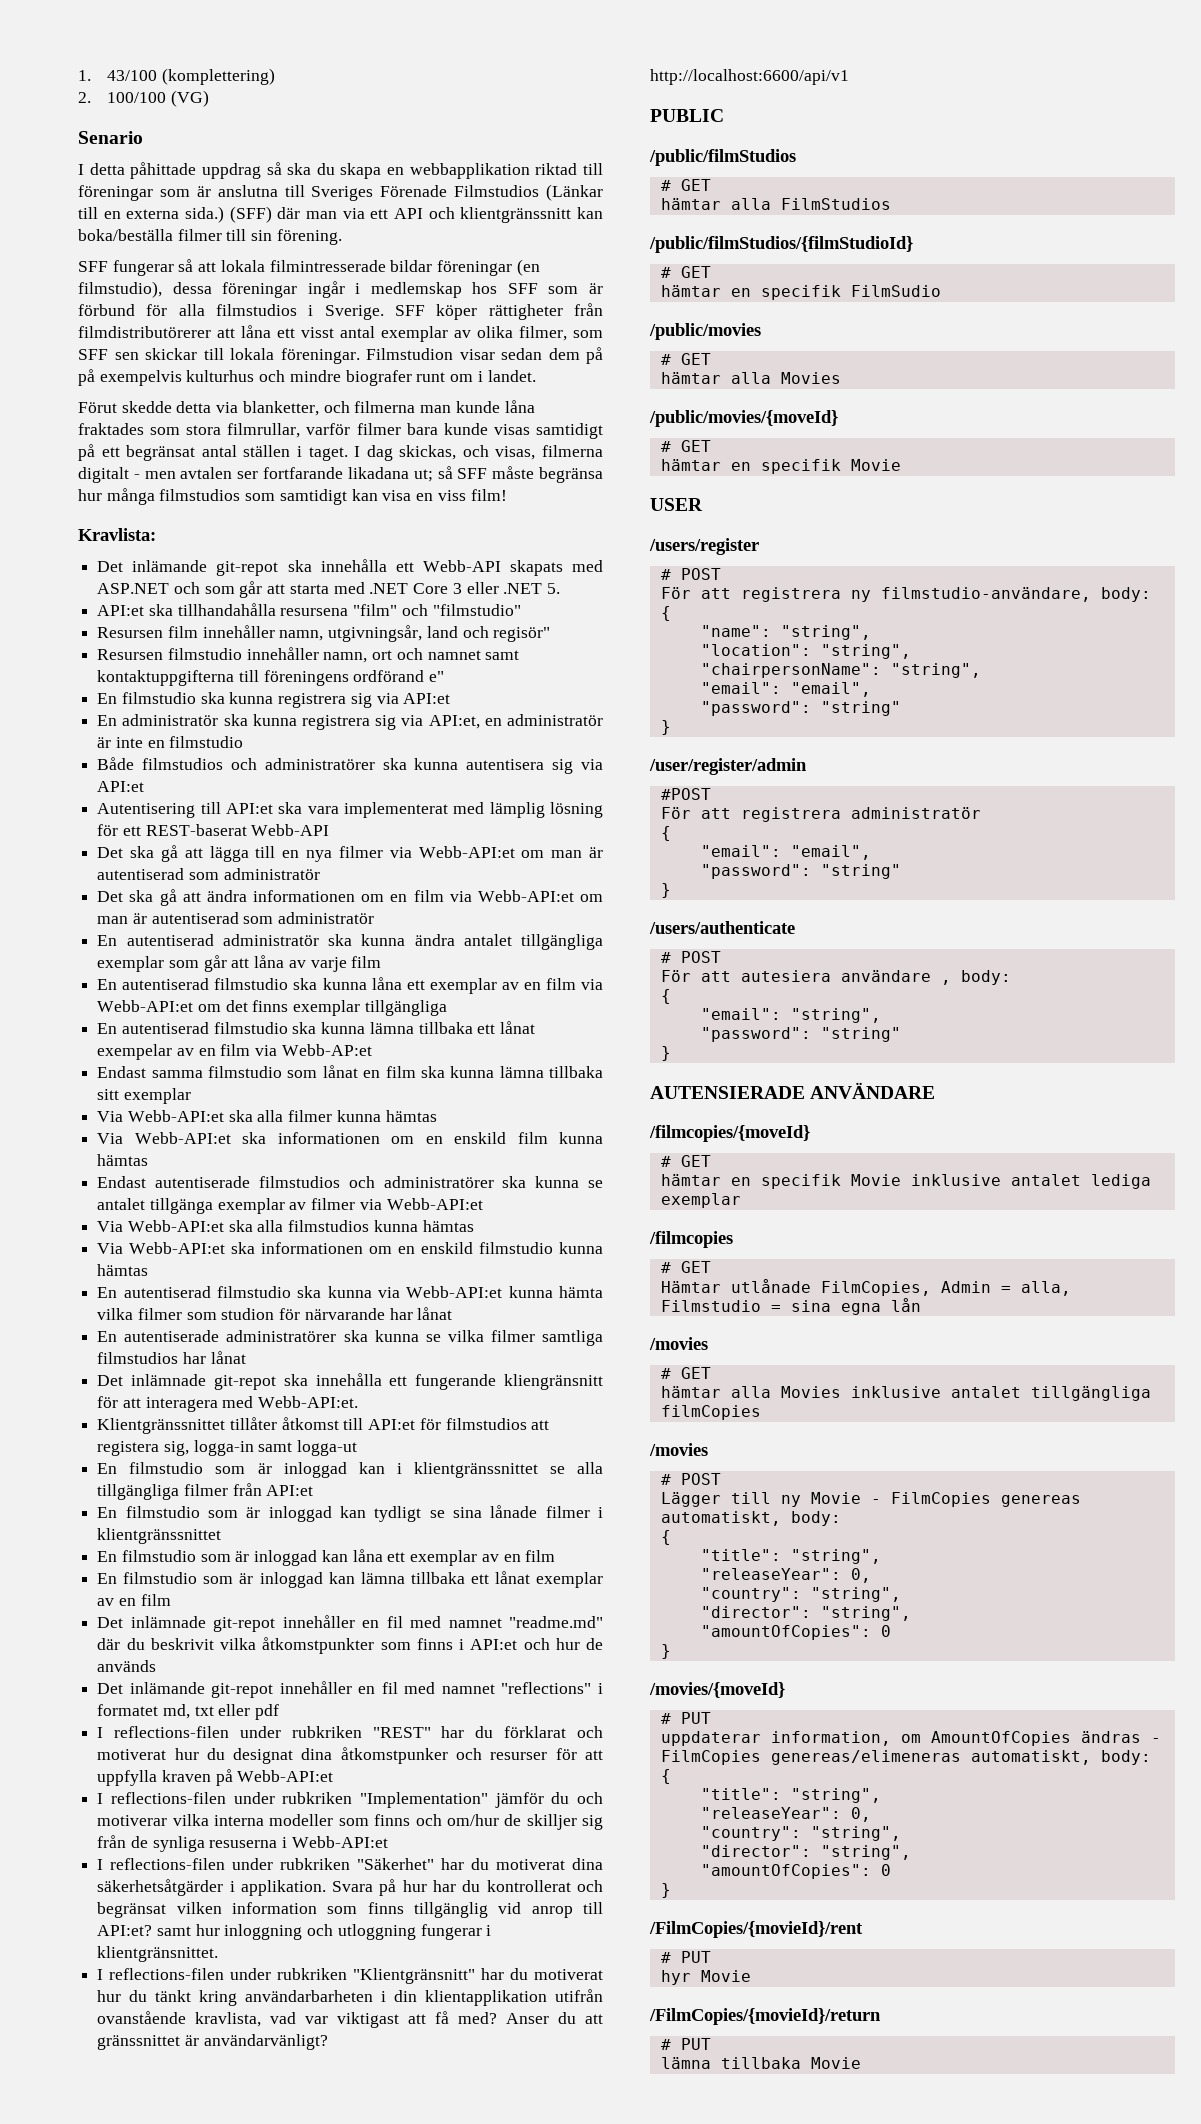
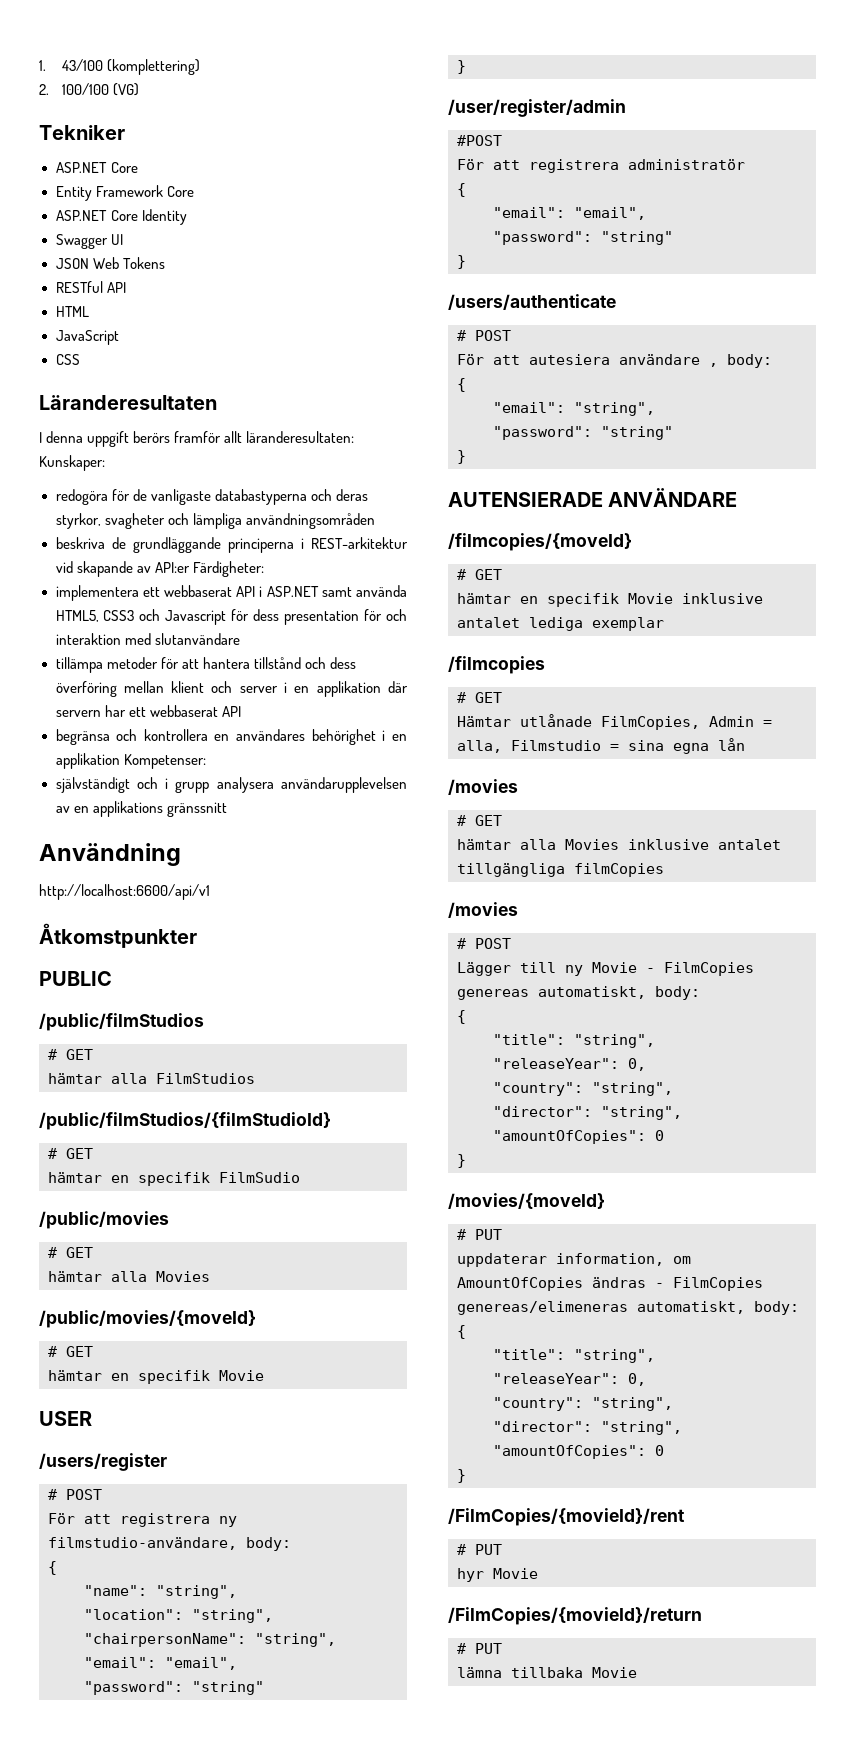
[78,131,143,144] [78,162,603,179] [78,184,603,201] [78,206,604,223] [78,229,342,245] [78,259,540,276] [78,281,603,298] [78,303,603,320] [78,325,603,342] [78,347,603,364] [78,369,536,386] [78,400,535,416] [78,423,603,439] [78,444,603,461] [78,466,603,483] [78,488,507,505] [78,528,156,541] [97,559,603,576] [97,581,560,598] [97,603,521,616] [97,625,551,642] [97,647,520,663] [97,670,445,686] [97,692,451,708] [97,714,604,730] [97,736,244,748] [97,757,603,774] [97,781,145,792] [97,802,603,818] [97,824,330,836] [97,845,603,862] [97,868,320,880] [97,889,604,906] [97,912,375,924] [97,934,603,950] [97,955,382,972] [97,977,603,994] [97,1000,447,1016] [97,1021,536,1034] [97,1044,372,1060] [97,1065,603,1078] [97,1088,191,1104] [97,1110,437,1122] [97,1132,603,1144] [97,1154,149,1166] [97,1176,603,1188] [97,1198,483,1214] [97,1220,474,1232] [97,1242,603,1254] [97,1264,149,1276] [97,1286,603,1298] [97,1307,453,1320] [97,1330,603,1346] [97,1351,246,1364] [97,1373,603,1390] [97,1396,359,1412] [97,1417,550,1434] [97,1440,358,1456] [97,1462,603,1478] [97,1483,314,1500] [97,1505,603,1522] [97,1528,222,1544] [97,1549,556,1566] [97,1571,603,1588] [97,1594,171,1606] [97,1615,603,1632] [97,1637,603,1654] [97,1660,157,1672] [97,1681,603,1698] [97,1704,280,1720] [97,1726,603,1738] [97,1747,603,1764] [97,1769,334,1786] [97,1792,604,1808] [97,1814,603,1830] [97,1835,388,1852] [97,1858,603,1870] [97,1879,603,1896] [97,1902,603,1918] [97,1924,492,1940] [97,1946,219,1962] [97,1968,603,1984] [97,1989,603,2006] [97,2011,604,2028] [97,2034,328,2050] Senario // I detta påhittade uppdrag så ska du skapa en webbapplikation riktad till föreningar som är anslutna till Sveriges Förenade Filmstudios (Länkar till en externa sida.) (SFF) där man via ett API och klientgränssnitt kan boka/beställa filmer till sin förening. // SFF fungerar så att lokala filmintresserade bildar föreningar (en filmstudio), dessa föreningar ingår i medlemskap hos SFF som är förbund för alla filmstudios i Sverige. SFF köper rättigheter från filmdistributörerer att låna ett visst antal exemplar av olika filmer, som SFF sen skickar till lokala föreningar. Filmstudion visar sedan dem på på exempelvis kulturhus och mindre biografer runt om i landet. // Förut skedde detta via blanketter, och filmerna man kunde låna fraktades som stora filmrullar, varför filmer bara kunde visas samtidigt på ett begränsat antal ställen i taget. I dag skickas, och visas, filmerna digitalt - men avtalen ser fortfarande likadana ut; så SFF måste begränsa hur många filmstudios som samtidigt kan visa en viss film! // Kravlista: // Det inlämande git-repot ska innehålla ett Webb-API skapats med ASP.NET och som går att starta med .NET Core 3 eller .NET 5. // API:et ska tillhandahålla resursena "film" och "filmstudio" // Resursen film innehåller namn, utgivningsår, land och regisör" // Resursen filmstudio innehåller namn, ort och namnet samt kontaktuppgifterna till föreningens ordförand e" // En filmstudio ska kunna registrera sig via API:et // En administratör ska kunna registrera sig via API:et, en administratör är inte en filmstudio // Både filmstudios och administratörer ska kunna autentisera sig via API:et // Autentisering till API:et ska vara implementerat med lämplig lösning för ett REST-baserat Webb-API // Det ska gå att lägga till en nya filmer via Webb-API:et om man är autentiserad som administratör // Det ska gå att ändra informationen om en film via Webb-API:et om man är autentiserad som administratör // En autentiserad administratör ska kunna ändra antalet tillgängliga exemplar som går att låna av varje film // En autentiserad filmstudio ska kunna låna ett exemplar av en film via Webb-API:et om det finns exemplar tillgängliga // En autentiserad filmstudio ska kunna lämna tillbaka ett lånat exempelar av en film via Webb-AP:et // Endast samma filmstudio som lånat en film ska kunna lämna tillbaka sitt exemplar // Via Webb-API:et ska alla filmer kunna hämtas // Via Webb-API:et ska informationen om en enskild film kunna hämtas // Endast autentiserade filmstudios och administratörer ska kunna se antalet tillgänga exemplar av filmer via Webb-API:et // Via Webb-API:et ska alla filmstudios kunna hämtas // Via Webb-API:et ska informationen om en enskild filmstudio kunna hämtas // En autentiserad filmstudio ska kunna via Webb-API:et kunna hämta vilka filmer som studion för närvarande har lånat // En autentiserade administratörer ska kunna se vilka filmer samtliga filmstudios har lånat // Det inlämnade git-repot ska innehålla ett fungerande kliengränsnitt för att interagera med Webb-API:et. // Klientgränssnittet tillåter åtkomst till API:et för filmstudios att registera sig, logga-in samt logga-ut // En filmstudio som är inloggad kan i klientgränssnittet se alla tillgängliga filmer från API:et // En filmstudio som är inloggad kan tydligt se sina lånade filmer i klientgränssnittet // En filmstudio som är inloggad kan låna ett exemplar av en film // En filmstudio som är inloggad kan lämna tillbaka ett lånat exemplar av en film // Det inlämnade git-repot innehåller en fil med namnet "readme.md" där du beskrivit vilka åtkomstpunkter som finns i API:et och hur de används // Det inlämande git-repot innehåller en fil med namnet "reflections" i formatet md, txt eller pdf // I reflections-filen under rubkriken "REST" har du förklarat och motiverat hur du designat dina åtkomstpunker och resurser för att uppfylla kraven på Webb-API:et // I reflections-filen under rubkriken "Implementation" jämför du och motiverar vilka interna modeller som finns och om/hur de skilljer sig från de synliga resuserna i Webb-API:et // I reflections-filen under rubkriken "Säkerhet" har du motiverat dina säkerhetsåtgärder i applikation. Svara på hur har du kontrollerat och begränsat vilken information som finns tillgänglig vid anrop till API:et? samt hur inloggning och utloggning fungerar i klientgränsnittet. // I reflections-filen under rubkriken "Klientgränsnitt" har du motiverat hur du tänkt kring användarbarheten i din klientapplikation utifrån ovanstående kravlista, vad var viktigast att få med? Anser du att gränssnittet är användarvänligt? -> [39,125,125,140] [55,162,138,173] [55,185,194,201] [55,209,187,225] [55,234,123,249] [55,257,165,269] [55,281,126,293] [55,306,89,317] [55,330,119,345] [55,354,80,365] [39,395,217,410] [39,431,355,447] [39,455,105,471] [55,489,368,505] [55,513,375,529] [55,537,408,553] [55,561,264,577] [55,585,408,601] [55,609,407,625] [55,633,240,645] [55,657,356,673] [55,681,408,697] [55,705,241,717] [55,729,408,745] [55,753,206,769] [55,777,407,793] [55,801,227,817] [39,843,181,866] Tekniker // ASP.NET Core // Entity Framework Core // ASP.NET Core Identity // Swagger UI // JSON Web Tokens // RESTful API // HTML // JavaScript // CSS // Läranderesultaten // I denna uppgift berörs framför allt läranderesultaten: Kunskaper: // redogöra för de vanligaste databastyperna och deras styrkor, svagheter och lämpliga användningsområden // beskriva de grundläggande principerna i REST-arkitektur vid skapande av API:er Färdigheter: // implementera ett webbaserat API i ASP.NET samt använda HTML5, CSS3 och Javascript för dess presentation för och interaktion med slutanvändare // tillämpa metoder för att hantera tillstånd och dess överföring mellan klient och server i en applikation där servern har ett webbaserat API // begränsa och kontrollera en användares behörighet i en applikation Kompetenser: // självständigt och i grupp analysera användarupplevelsen av en applikations gränssnitt // Användning
(849, 77) none -> [39,923,197,948] // Åtkomstpunkter

